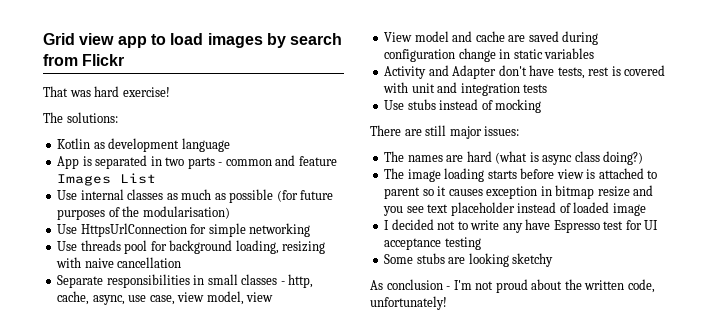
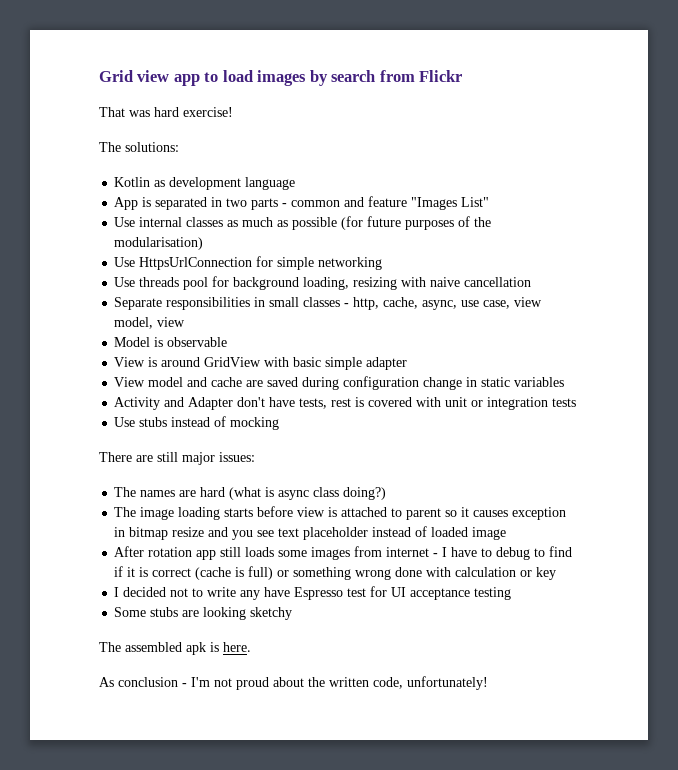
[57,173,157,186] Images List -> [411,197,490,210] "Images List"
(274, 297) none -> [114,337,228,347] [114,357,408,370] // Model is observable // View is around GridView with basic simple adapter
[437,82,458,93] and -> [471,400,484,407] or
(646, 209) none -> [114,546,573,560] [114,566,557,580] // After rotation app still loads some images from internet - I have to debug to find if it is correct (cache is full) or something wrong done with calculation or key
(554, 260) none -> [99,642,251,655] // The assembled apk is here.

